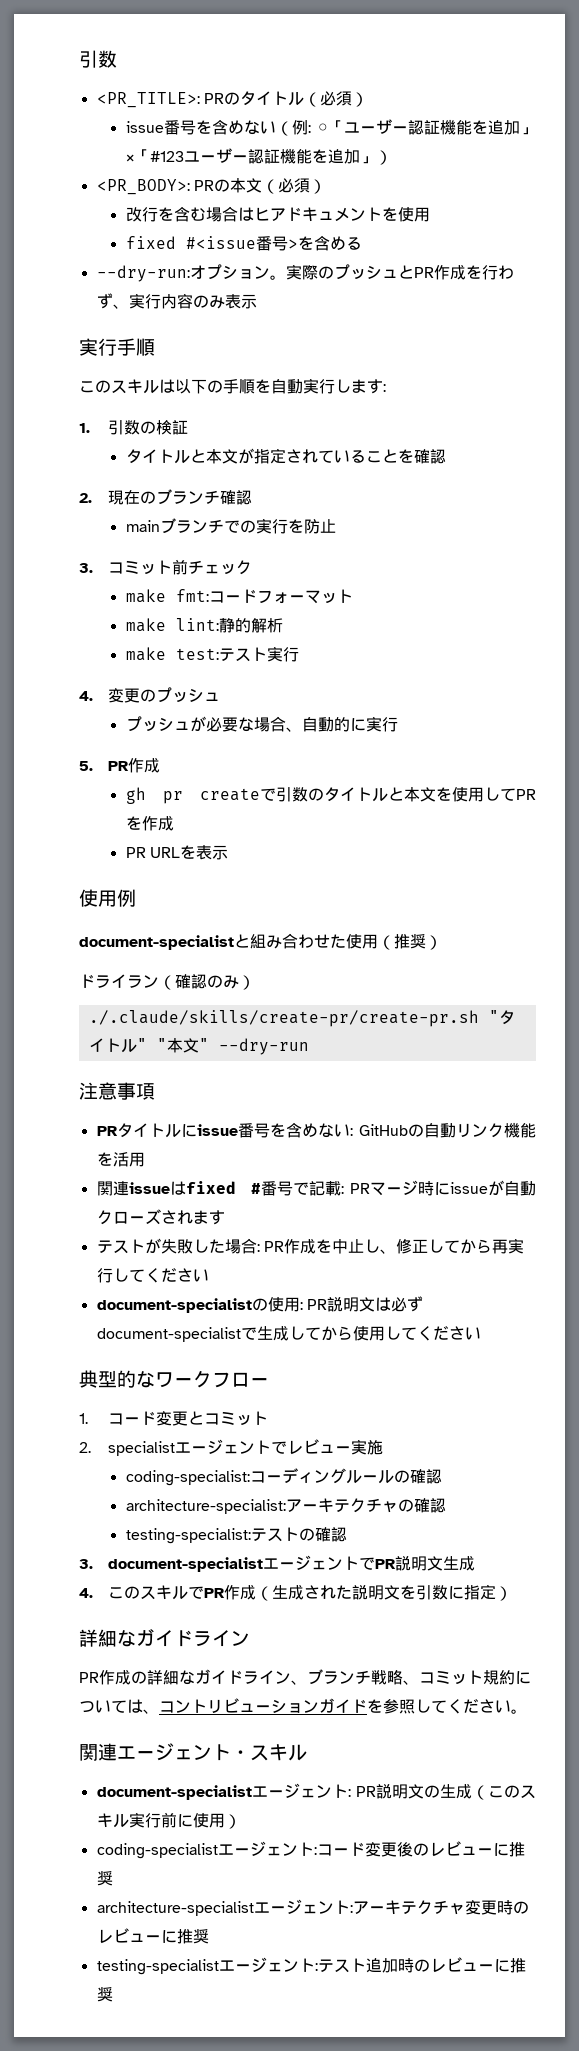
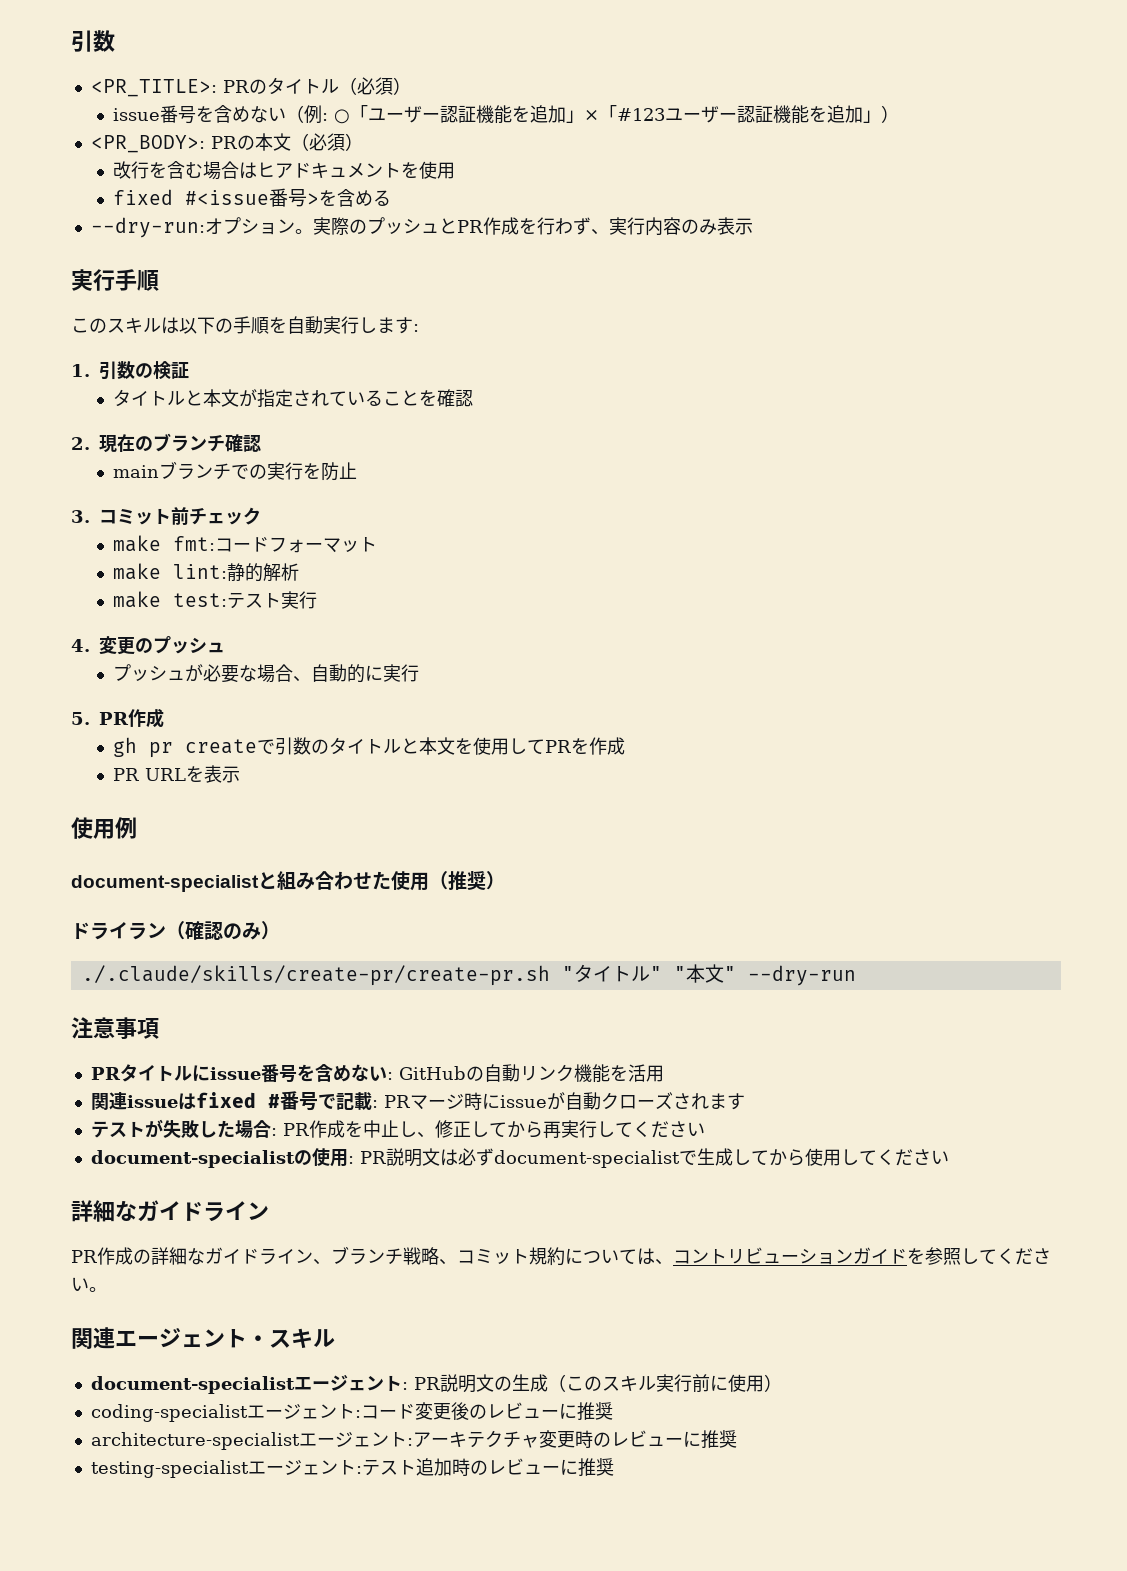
[79,1370,269,1388] [79,1411,268,1426] [79,1439,383,1456] [125,1468,442,1486] [125,1498,446,1514] [125,1527,347,1544] [79,1555,475,1572] [79,1584,512,1601] // 典型的なワークフロー // 1.コード変更とコミット // 2. specialistエージェントでレビュー実施 // coding-specialist:コーディングルールの確認 // architecture-specialist:アーキテクチャの確認 // testing-specialist:テストの確認 // 3. document-specialistエージェントでPR説明文生成 // 4.このスキルでPR作成（生成された説明文を引数に指定） -> (949, 1157) none

